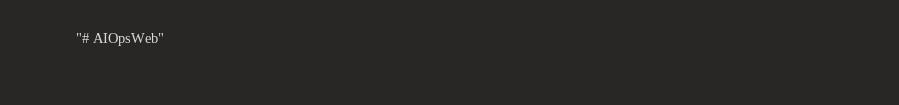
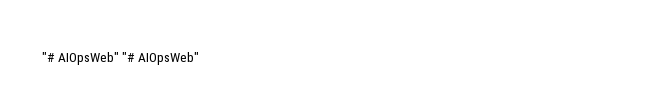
[76,33,164,46] "# AIOpsWeb" -> [42,52,199,65] "# AIOpsWeb" "# AIOpsWeb"

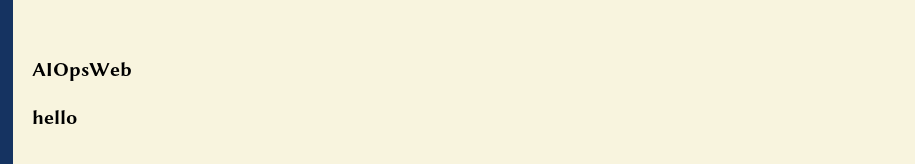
[42,52,199,65] "# AIOpsWeb" "# AIOpsWeb" -> [32,62,132,81] [32,110,77,124] AIOpsWeb // hello

